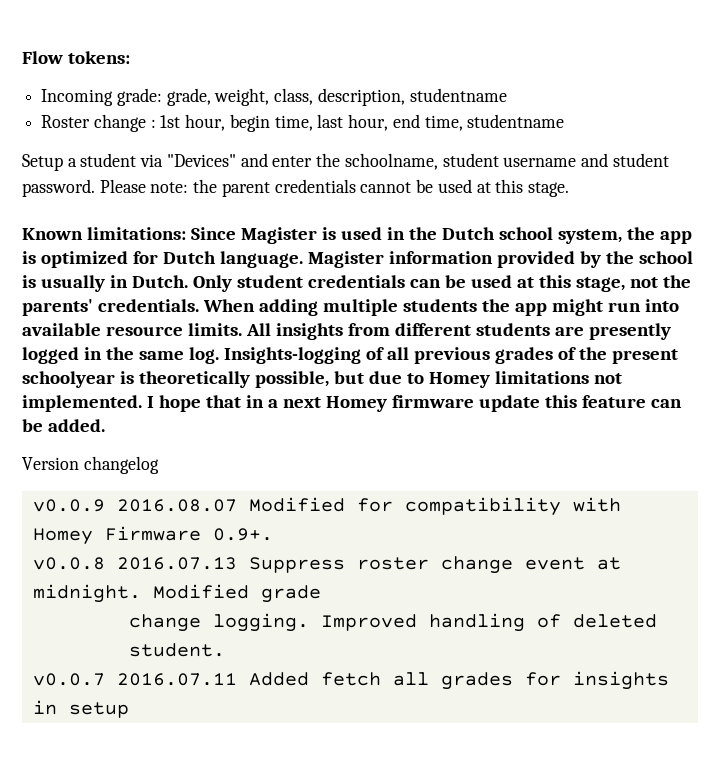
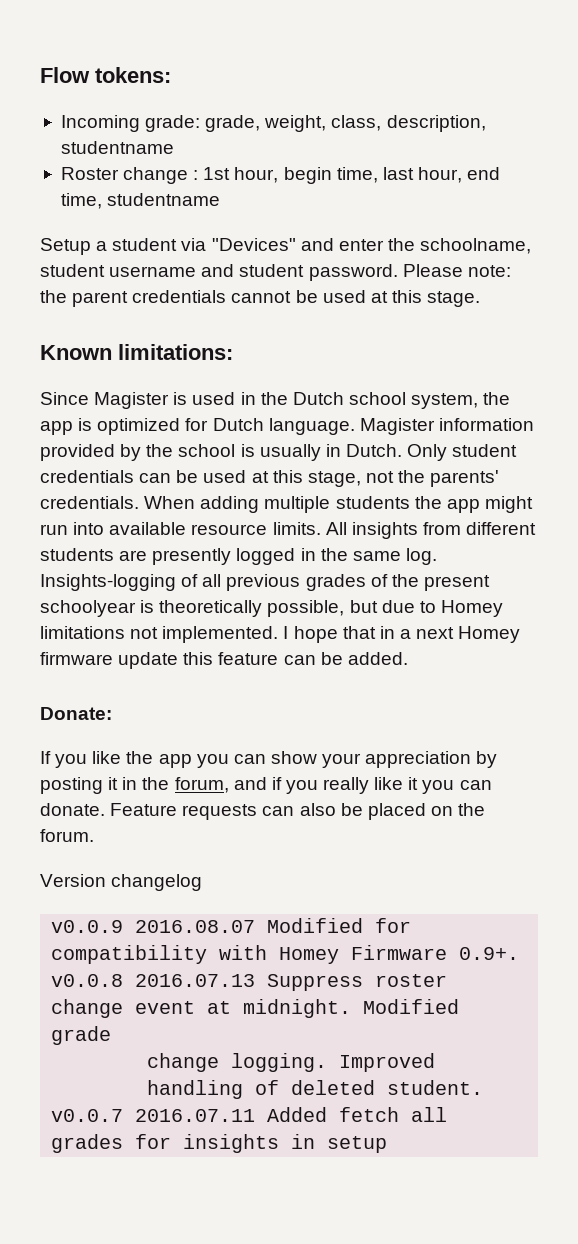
(186, 233) none -> (233, 352) //
(105, 425) none -> [40,707,112,720] [40,751,498,768] [40,777,492,794] [40,803,486,820] [40,829,94,842] // Donate: // If you like the app you can show your appreciation by posting it in the forum, and if you really like it you can donate. Feature requests can also be placed on the forum.

